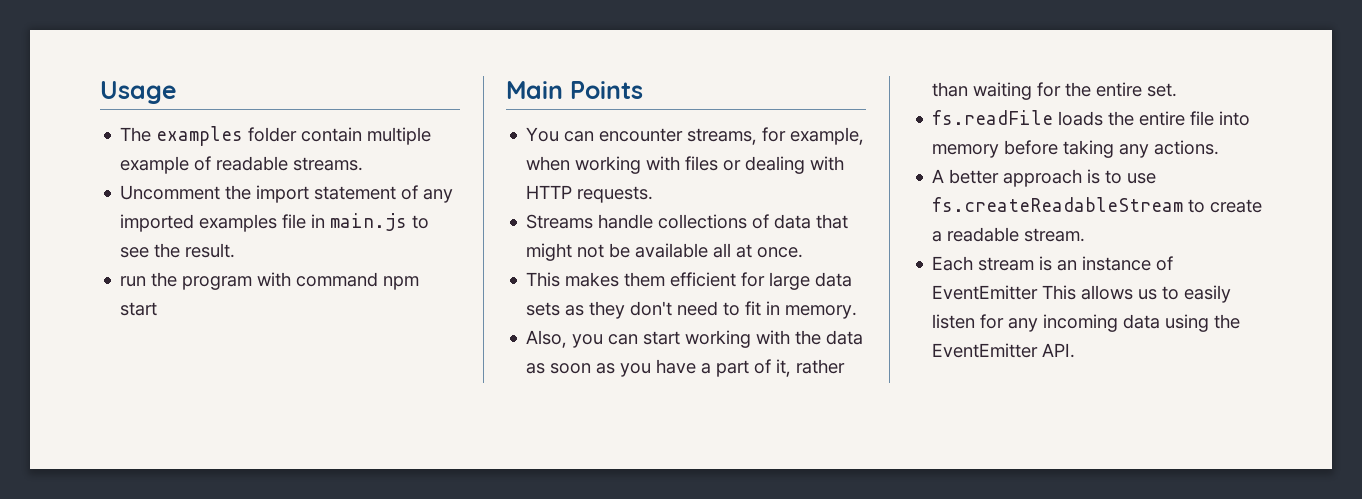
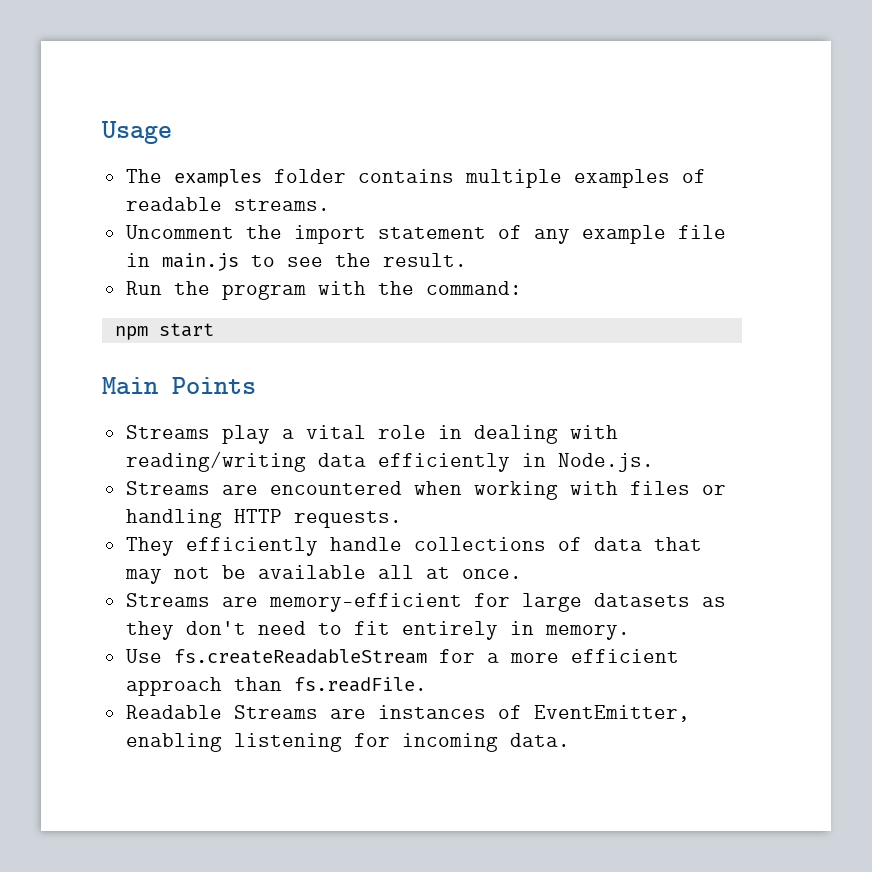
[301,127,432,145] [120,156,190,174] contain multiple example -> [357,169,670,188] contains multiple examples
[120,214,278,232] imported examples -> [581,225,666,244] example
[120,276,147,287] run -> [125,281,162,295] Run
[296,272,379,287] command -> [377,281,522,295] the command: //
[526,127,865,145] You can encounter streams, for example, -> [125,425,618,444] [125,451,654,472] [125,481,402,495] Streams play a vital role in dealing with reading/writing data efficiently in Node.js. // Streams are encountered
[745,156,845,174] dealing with -> [125,509,222,528] handling
[526,214,594,229] Streams -> [125,537,318,556] They efficiently
[526,243,573,261] might -> [124,569,162,584] may
[526,272,853,290] [526,302,561,316] This makes them efficient for large data sets -> [125,593,690,612] Streams are memory-efficient for large datasets
(762, 308) none -> [401,621,498,640] entirely
[526,330,864,348] [526,359,846,377] [932,82,1178,100] [932,110,1251,126] [932,140,1220,158] [932,169,1157,187] [932,197,1263,213] [932,227,1086,242] [932,256,1174,271] [932,285,1232,303] [932,314,1241,332] [932,343,1076,358] Also, you can start working with the data as soon as you have a part of it, rather than waiting for the entire set. // fs.readFile loads the entire file into memory before taking any actions. // A better approach is to use fs.createReadableStream to create a readable stream. // Each stream is an instance of EventEmitter This allows us to easily listen for any incoming data using the EventEmitter API. -> [125,649,679,664] [125,677,427,696] [125,705,690,722] [125,733,570,752] Use fs.createReadableStream for a more efficient approach than fs.readFile. // Readable Streams are instances of EventEmitter, enabling listening for incoming data.

